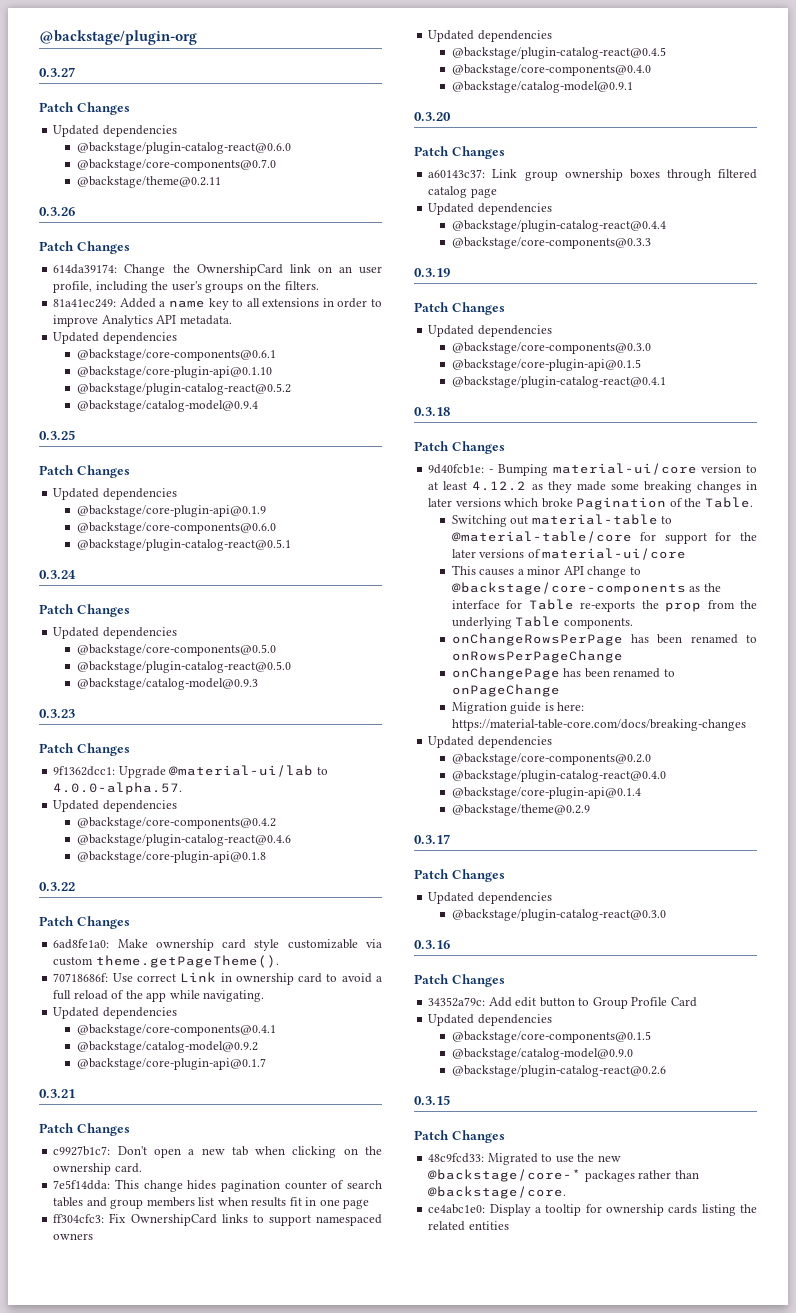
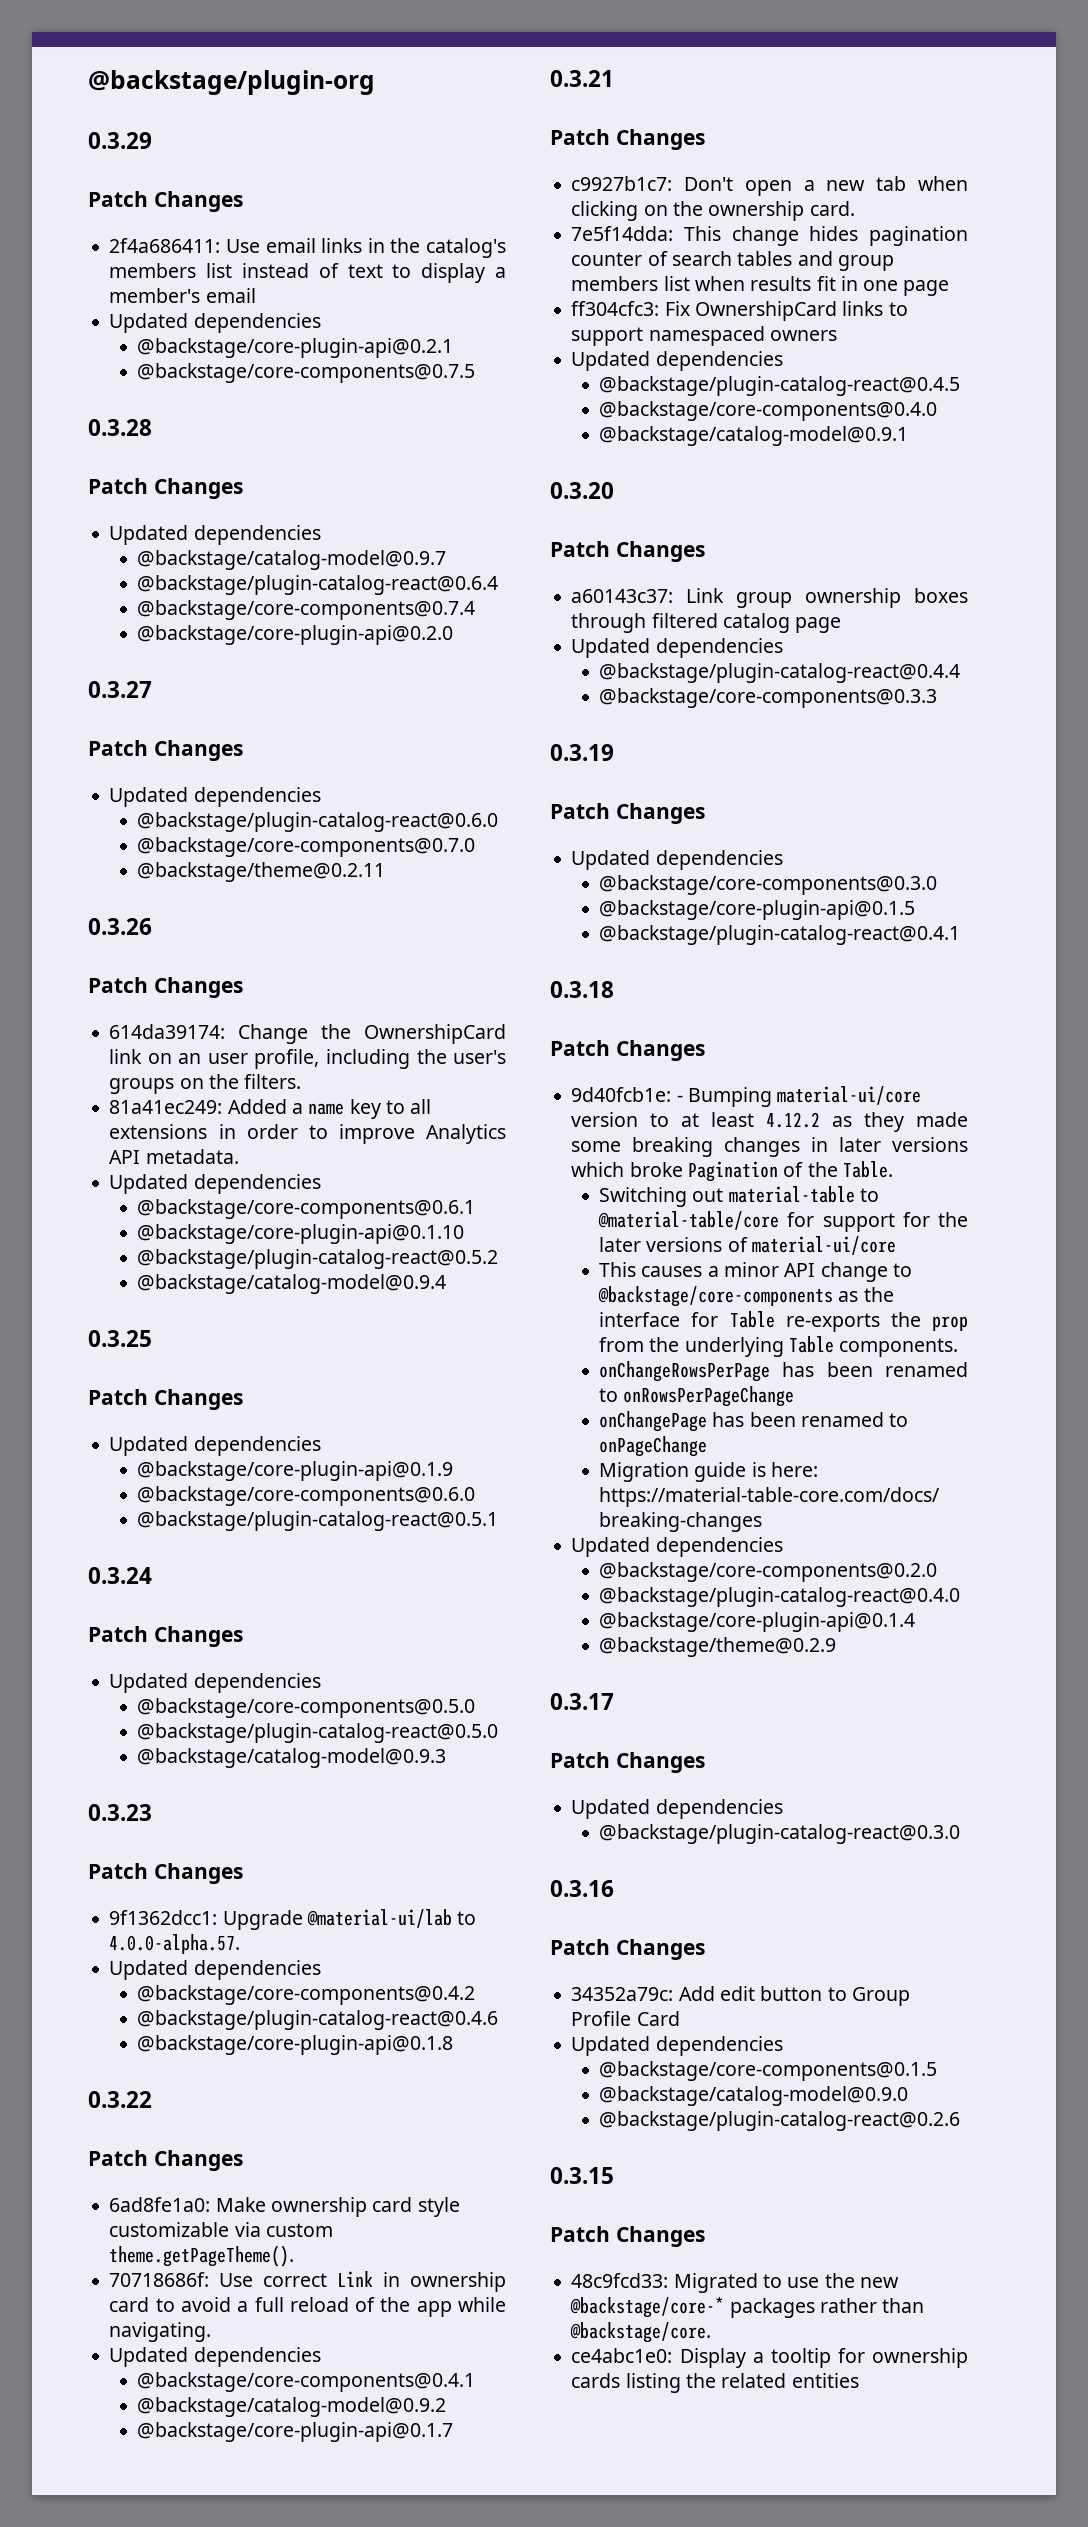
(197, 37) none -> [88,132,152,149] [88,191,243,212] [109,238,506,258] [109,263,506,283] [109,288,256,303] [109,313,321,333] [137,338,454,358] [137,363,476,383] [88,419,152,436] [88,478,243,499] [109,525,321,545] [137,550,447,570] [137,575,499,595] [137,600,476,620] [137,625,454,645] // 0.3.29 // Patch Changes // 2f4a686411: Use email links in the catalog's members list instead of text to display a member's email // Updated dependencies // @backstage/core-plugin-api@0.2.1 // @backstage/core-components@0.7.5 // 0.3.28 // Patch Changes // Updated dependencies // @backstage/catalog-model@0.9.7 // @backstage/plugin-catalog-react@0.6.4 // @backstage/core-components@0.7.4 // @backstage/core-plugin-api@0.2.0

